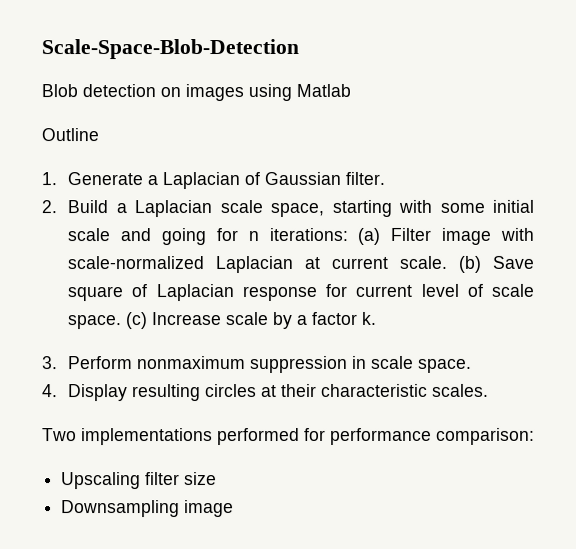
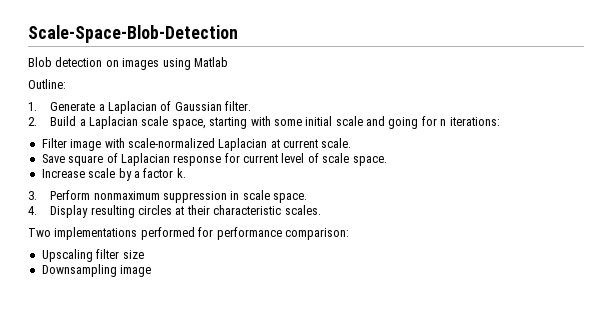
[41,128,99,142] Outline -> [28,79,66,89] Outline:
[357,227,381,245] (a) -> (500, 121) //
[458,255,482,273] (b) -> (352, 143) //
[126,312,149,330] (c) -> (387, 161) //

